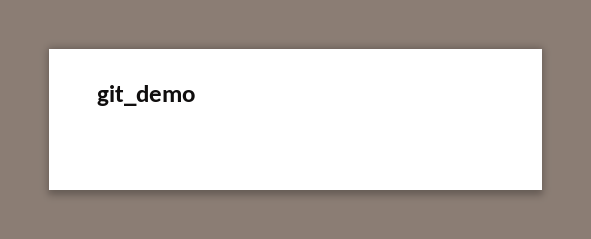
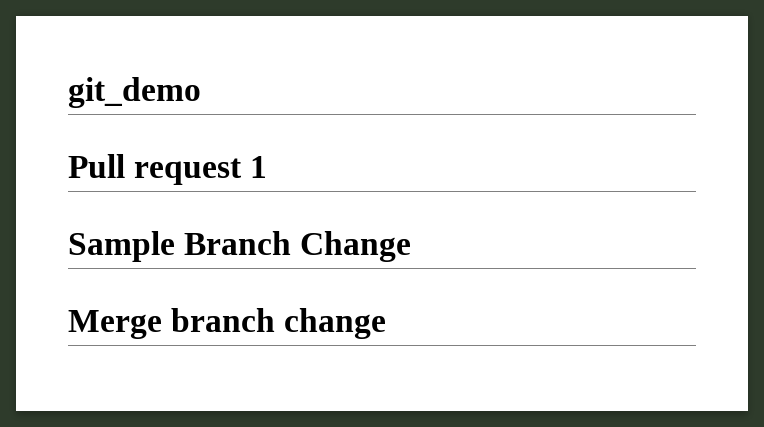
(195, 95) none -> [68,154,268,185] [68,231,412,262] [68,308,387,339] // Pull request 1 // Sample Branch Change // Merge branch change

